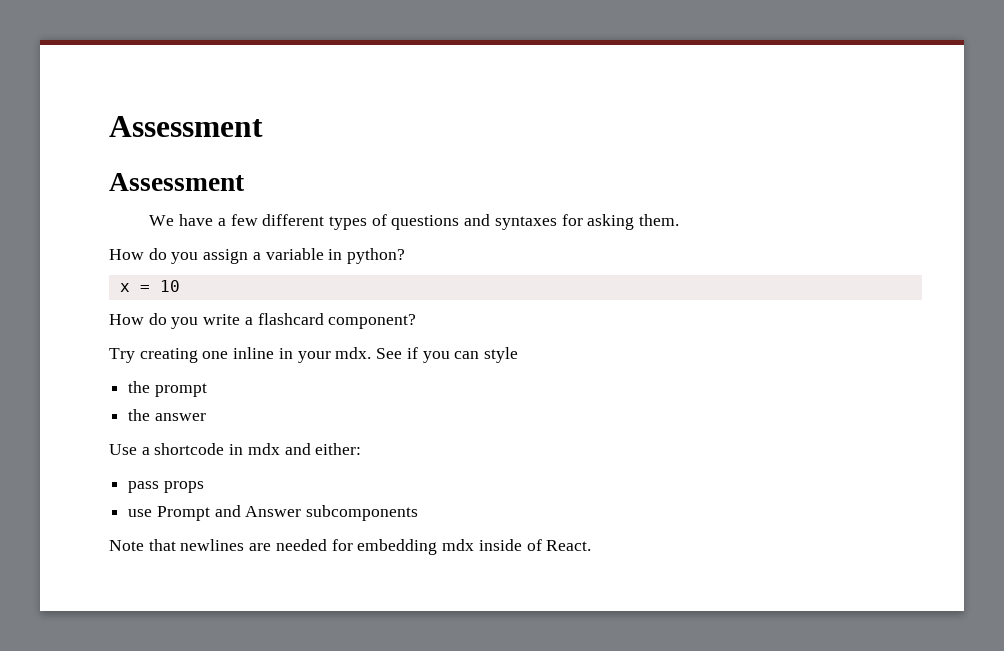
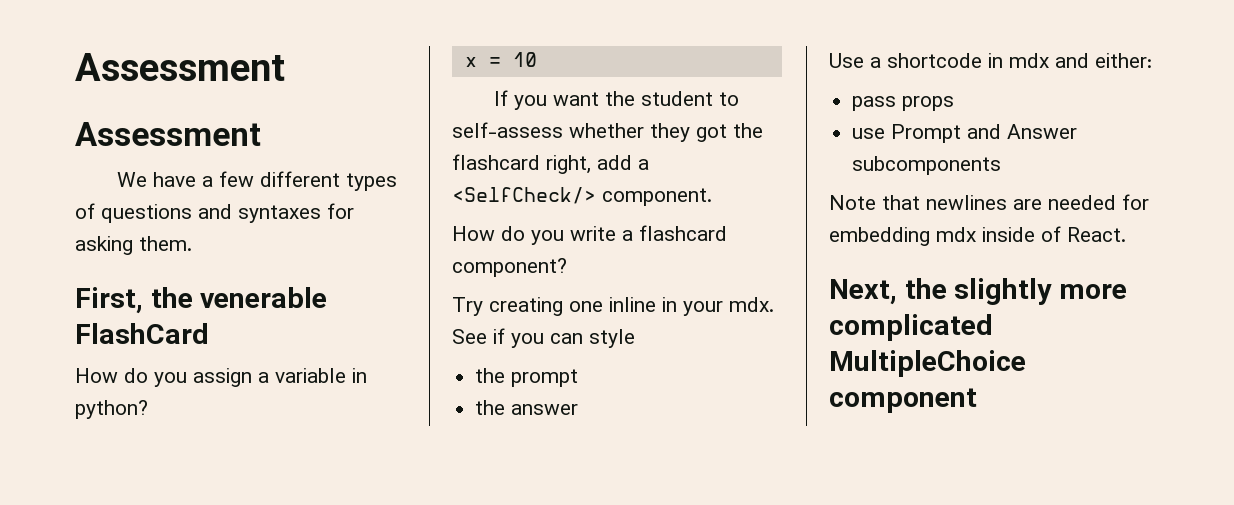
(680, 220) none -> [75,287,328,314] [75,323,209,344] // First, the venerable FlashCard
(180, 286) none -> [493,90,739,110] [452,122,763,142] [452,154,649,174] [452,187,712,206] // If you want the student to self-assess whether they got the flashcard right, add a <SelfCheck/> component.
(592, 545) none -> [829,278,1128,305] [829,314,993,341] [829,350,1026,377] [829,388,977,413] // Next, the slightly more complicated MultipleChoice component

